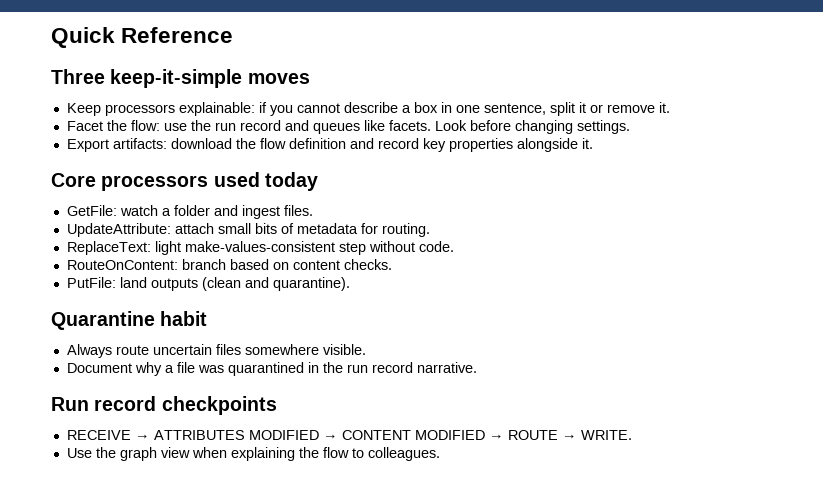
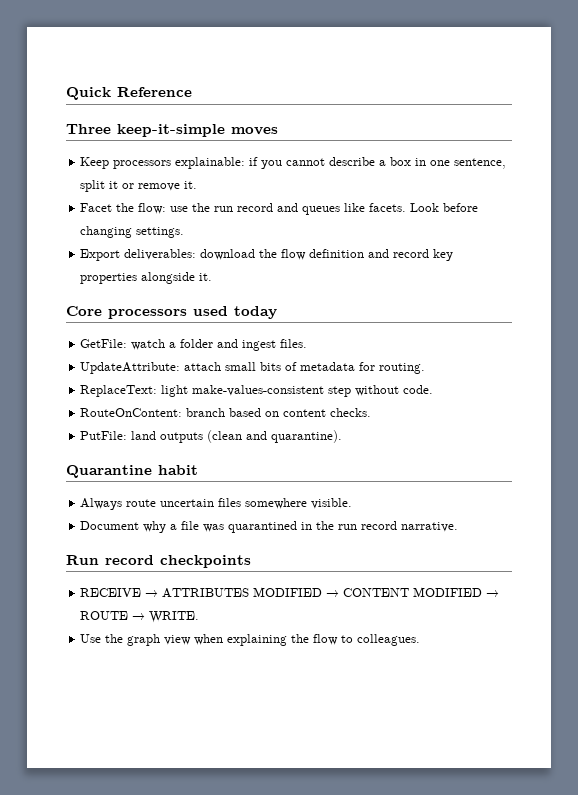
[112,138,167,149] artifacts: -> [124,249,197,260] deliverables:

